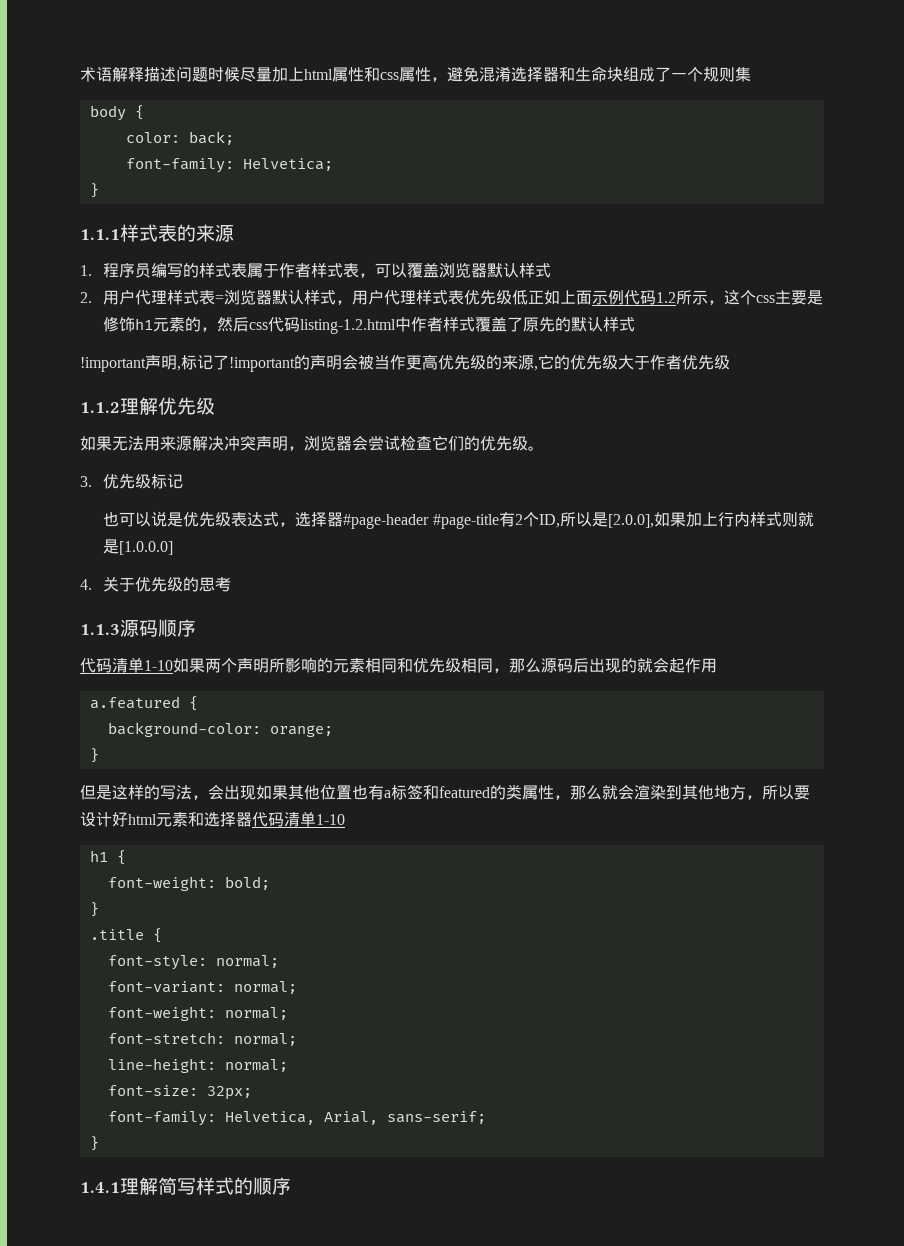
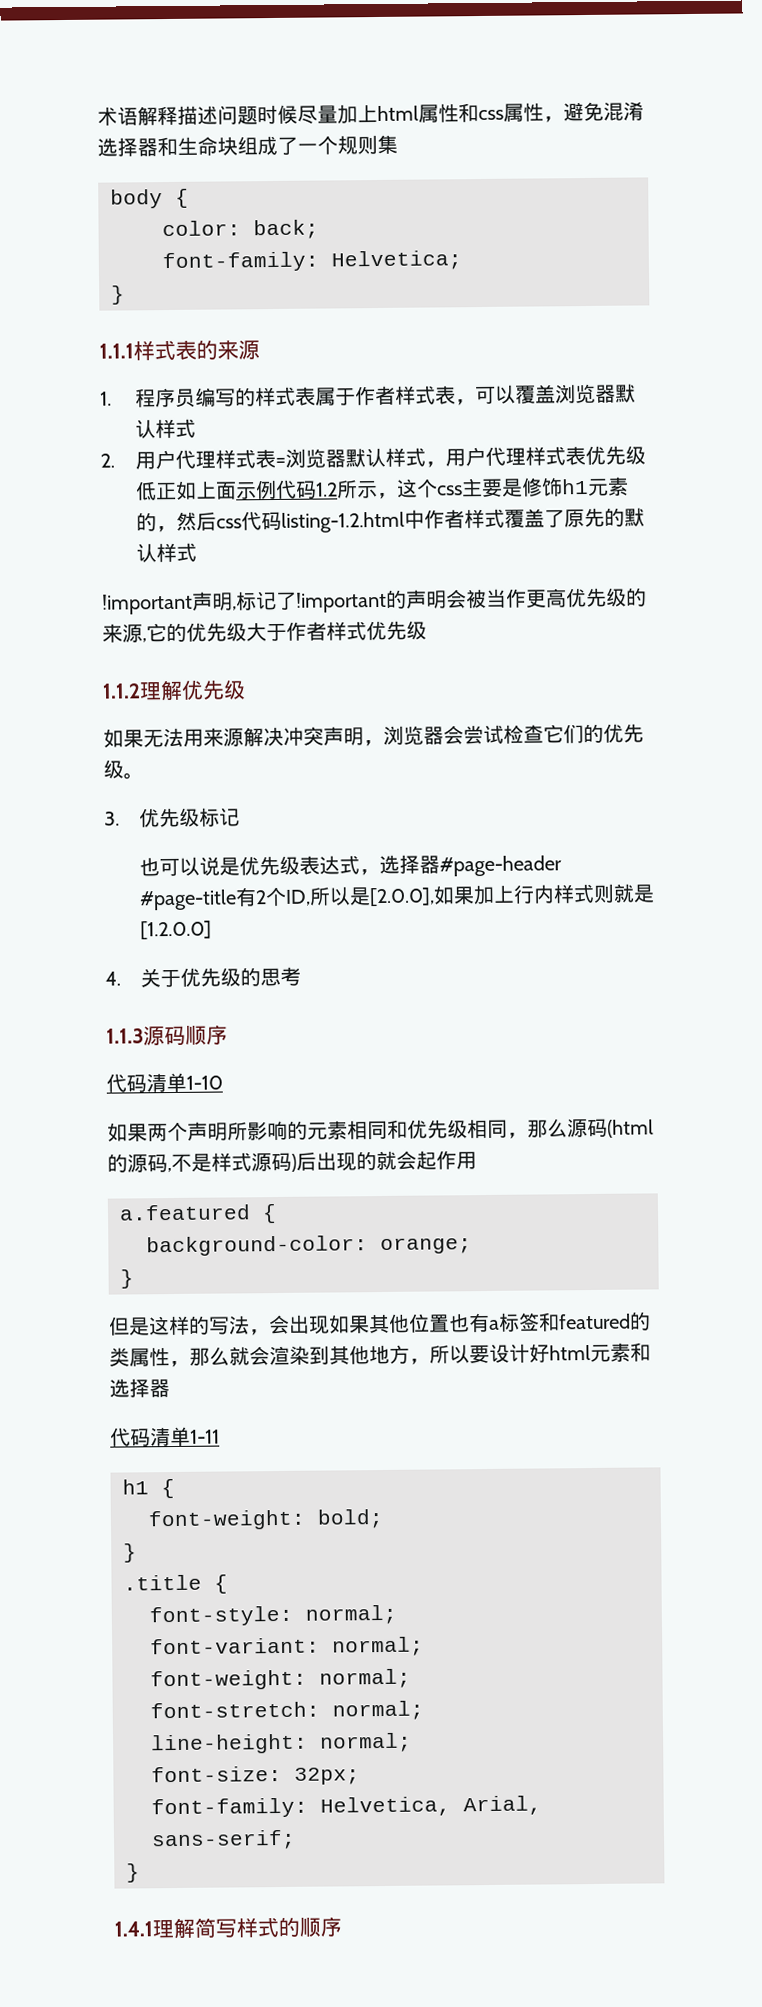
(682, 362) none -> [326,621,367,641] 样式
[119,541,174,555] [1.0.0.0] -> [139,920,212,940] [1.2.0.0]
(173, 665) none -> (223, 1082) //
(573, 665) none -> [607,1119,654,1138] [107,1152,297,1173] (html的源码,不是样式源码)
[252,811,345,827] 代码清单1-10 -> [110,1426,220,1447] // 代码清单1-11

